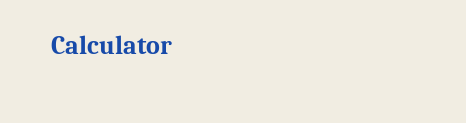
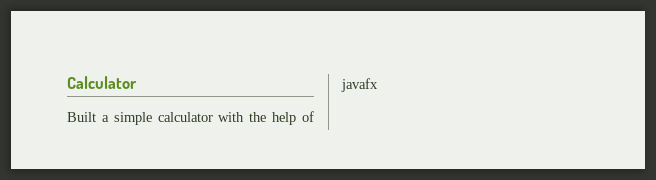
(172, 44) none -> [67,111,314,125] [341,78,378,92] // Built a simple calculator with the help of javafx

